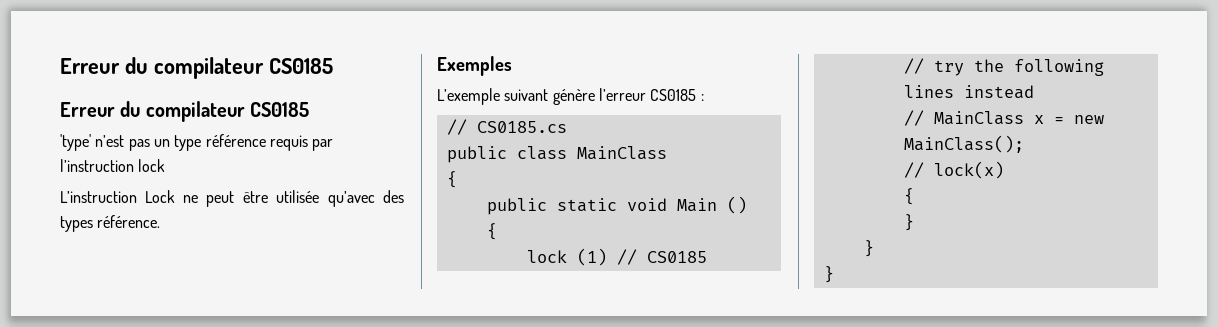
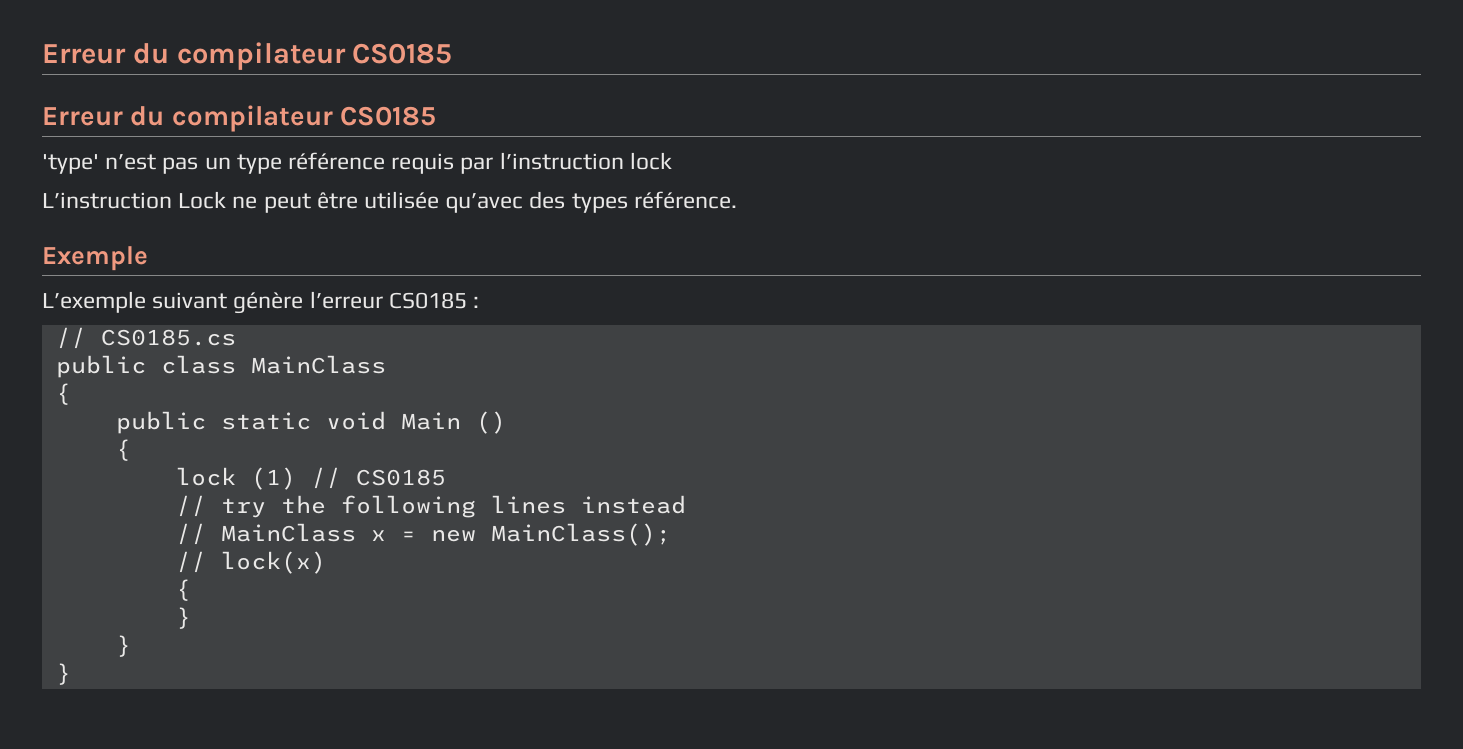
[437,56,512,76] Exemples -> [42,246,148,271] Exemple

